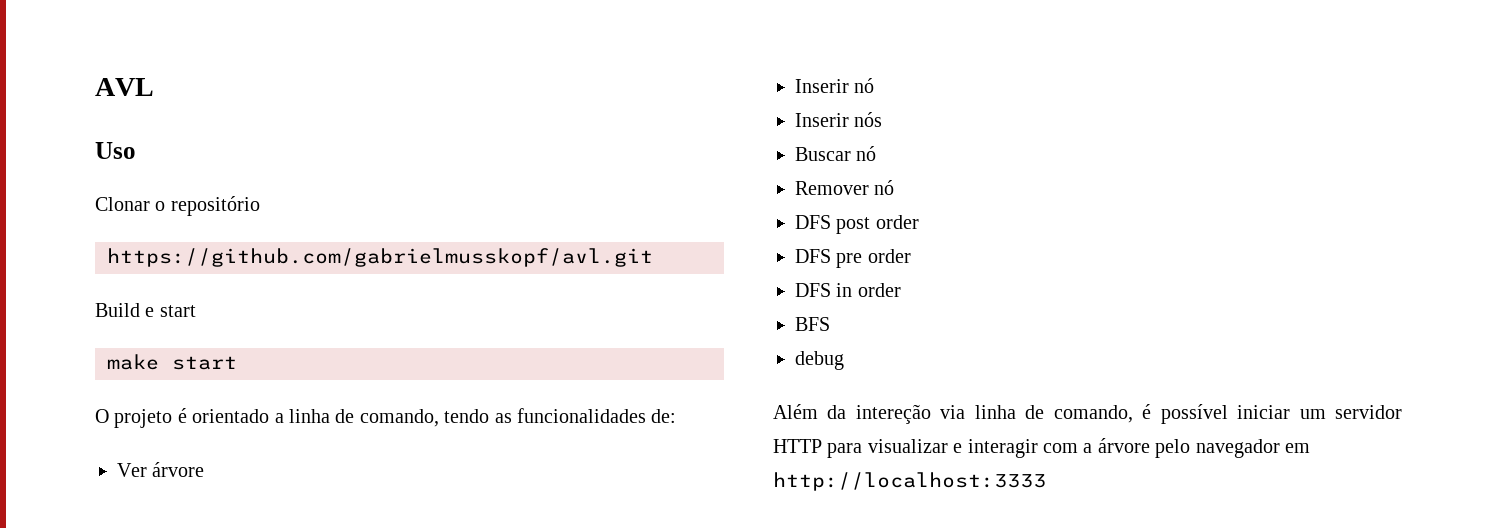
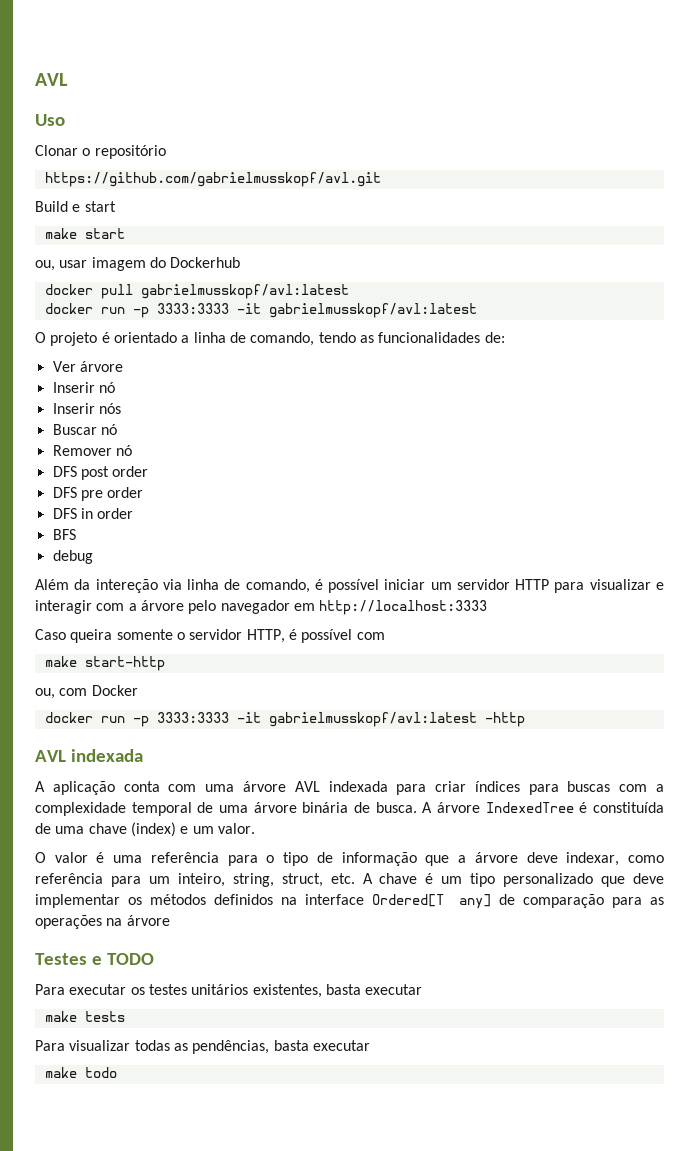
(237, 363) none -> [35,257,241,271] [44,284,349,299] [44,303,477,318] // ou, usar imagem do Dockerhub // docker pull gabrielmusskopf/avl:latest // docker run -p 3333:3333 -it gabrielmusskopf/avl:latest
(1046, 481) none -> [35,629,385,643] [44,656,165,671] [35,685,138,699] [44,712,525,727] [35,749,143,762] [35,781,665,795] [35,802,664,816] [35,822,255,837] [35,852,665,866] [35,873,665,887] [35,894,664,909] [35,915,170,929] [35,953,154,965] [35,984,423,998] [44,1011,125,1022] [35,1040,370,1054] [44,1067,117,1078] // Caso queira somente o servidor HTTP, é possível com // make start-http // ou, com Docker // docker run -p 3333:3333 -it gabrielmusskopf/avl:latest -http // AVL indexada // A aplicação conta com uma árvore AVL indexada para criar índices para buscas com a complexidade temporal de uma árvore binária de busca. A árvore IndexedTree é constituída de uma chave (index) e um valor. // O valor é uma referência para o tipo de informação que a árvore deve indexar, como referência para um inteiro, string, struct, etc. A chave é um tipo personalizado que deve implementar os métodos definidos na interface Ordered[T any] de comparação para as operações na árvore // Testes e TODO // Para executar os testes unitários existentes, basta executar // make tests // Para visualizar todas as pendências, basta executar // make todo

